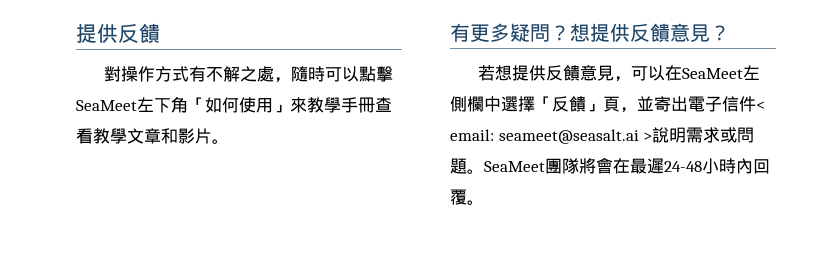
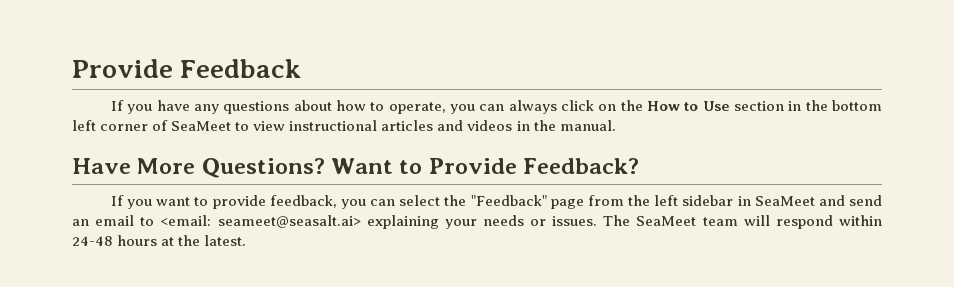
[76,23,160,44] [104,66,394,83] [76,96,392,113] [76,128,229,144] [450,23,730,43] [478,65,761,82] [450,96,765,113] [450,127,755,144] [450,157,770,174] [450,189,484,205] 提供反饋 // 對操作方式有不解之處，隨時可以點擊SeaMeet左下角「如何使用」來教學手冊查看教學文章和影片。 // 有更多疑問？想提供反饋意見？ // 若想提供反饋意見，可以在SeaMeet左側欄中選擇「反饋」頁，並寄出電子信件< email: seameet@seasalt.ai >說明需求或問題。SeaMeet團隊將會在最遲24-48小時內回覆。 -> [72,59,302,78] [110,100,883,114] [72,120,616,131] [72,158,640,178] [110,195,882,209] [72,215,882,229] [72,235,247,246] Provide Feedback // If you have any questions about how to operate, you can always click on the How to Use section in the bottom left corner of SeaMeet to view instructional articles and videos in the manual. // Have More Questions? Want to Provide Feedback? // If you want to provide feedback, you can select the "Feedback" page from the left sidebar in SeaMeet and send an email to <email: seameet@seasalt.ai> explaining your needs or issues. The SeaMeet team will respond within 24-48 hours at the latest.

